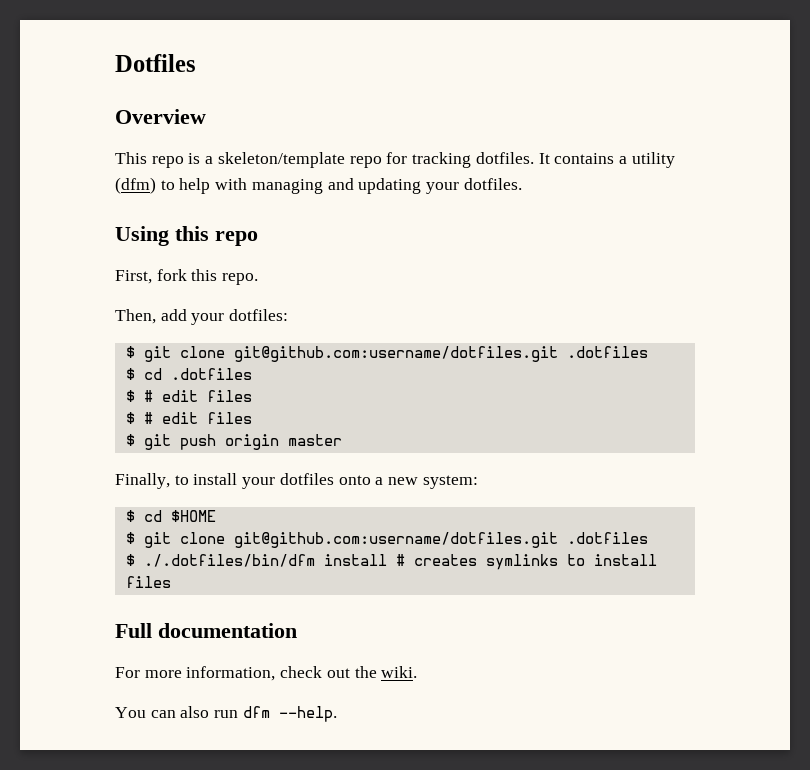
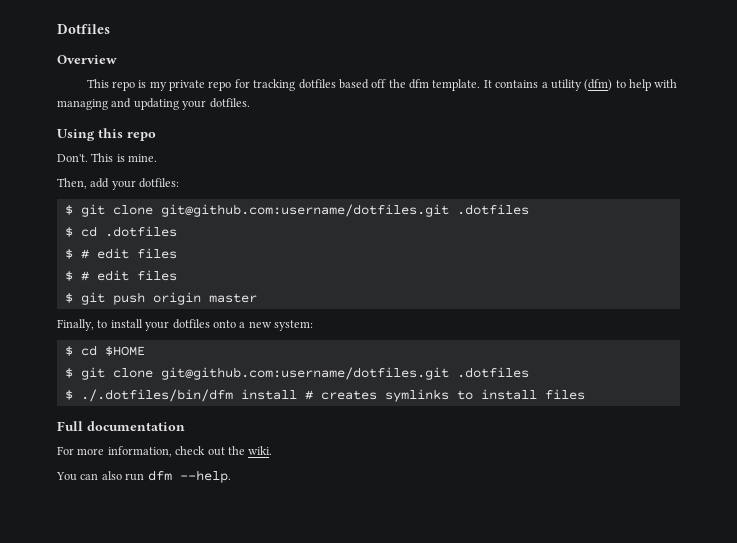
[205,152,345,168] a skeleton/template -> [149,80,205,91] my private
[475,152,534,164] dotfiles. -> [298,79,481,91] dotfiles based off the dfm template.
[115,269,259,285] First, fork this repo. -> [57,153,158,162] Don't. This is mine.

